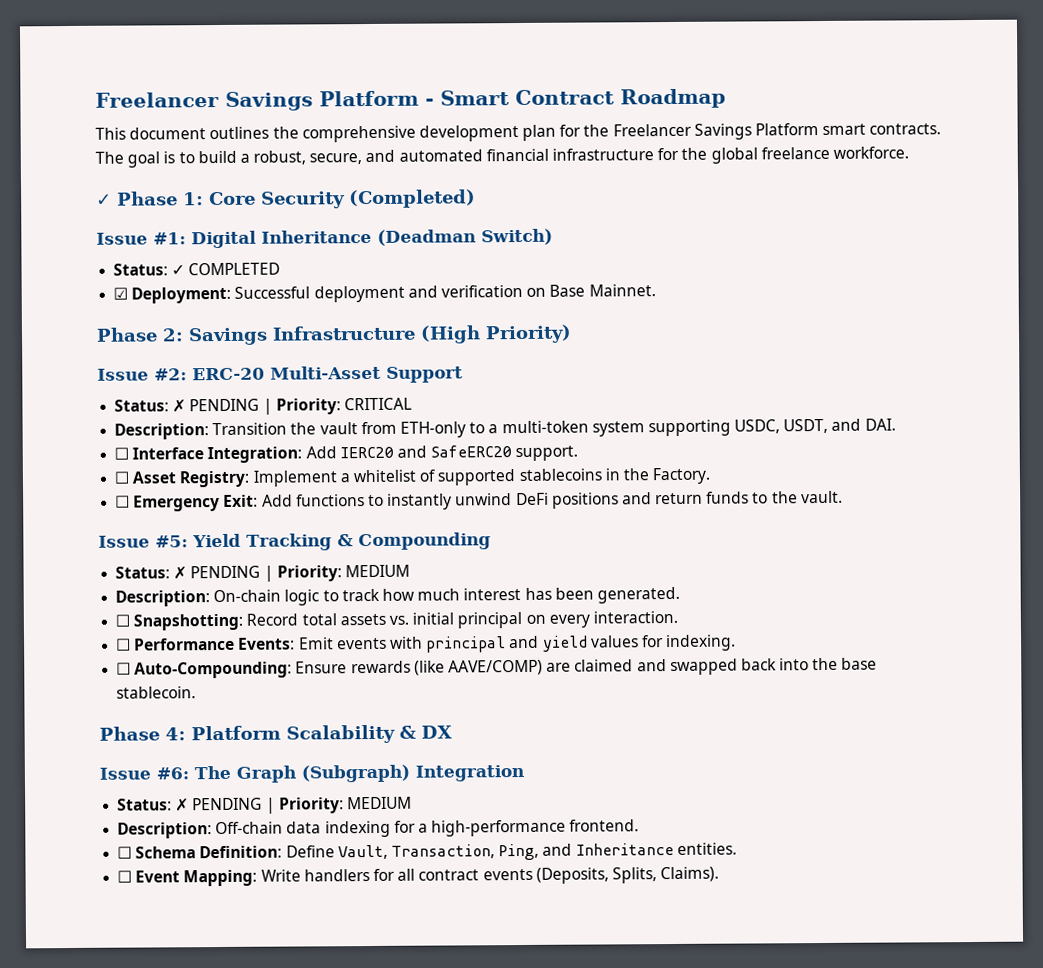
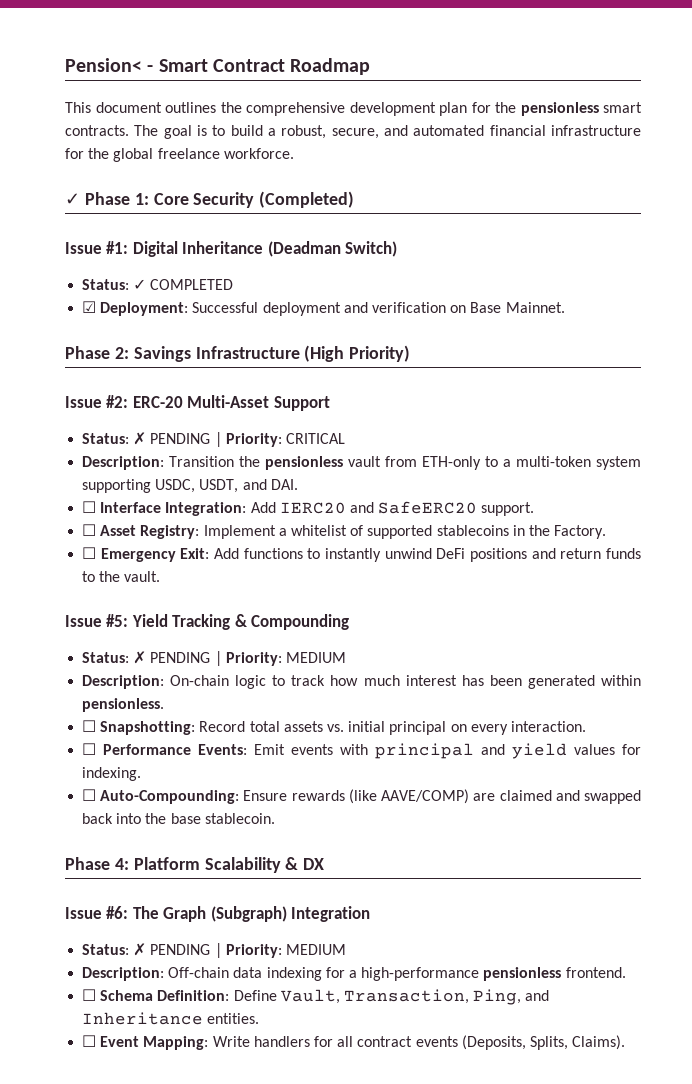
[95,90,419,111] Freelancer Savings Platform -> [65,58,142,72] Pension<
[612,123,820,140] Freelancer Savings Platform -> [520,102,599,116] pensionless
(317, 428) none -> [265,456,344,470] pensionless
[596,586,680,604] generated. -> [527,675,641,689] [82,698,165,712] generated within pensionless.
(567, 828) none -> [483,967,562,981] pensionless

